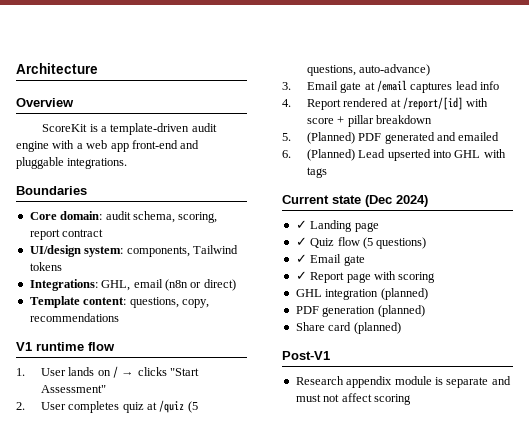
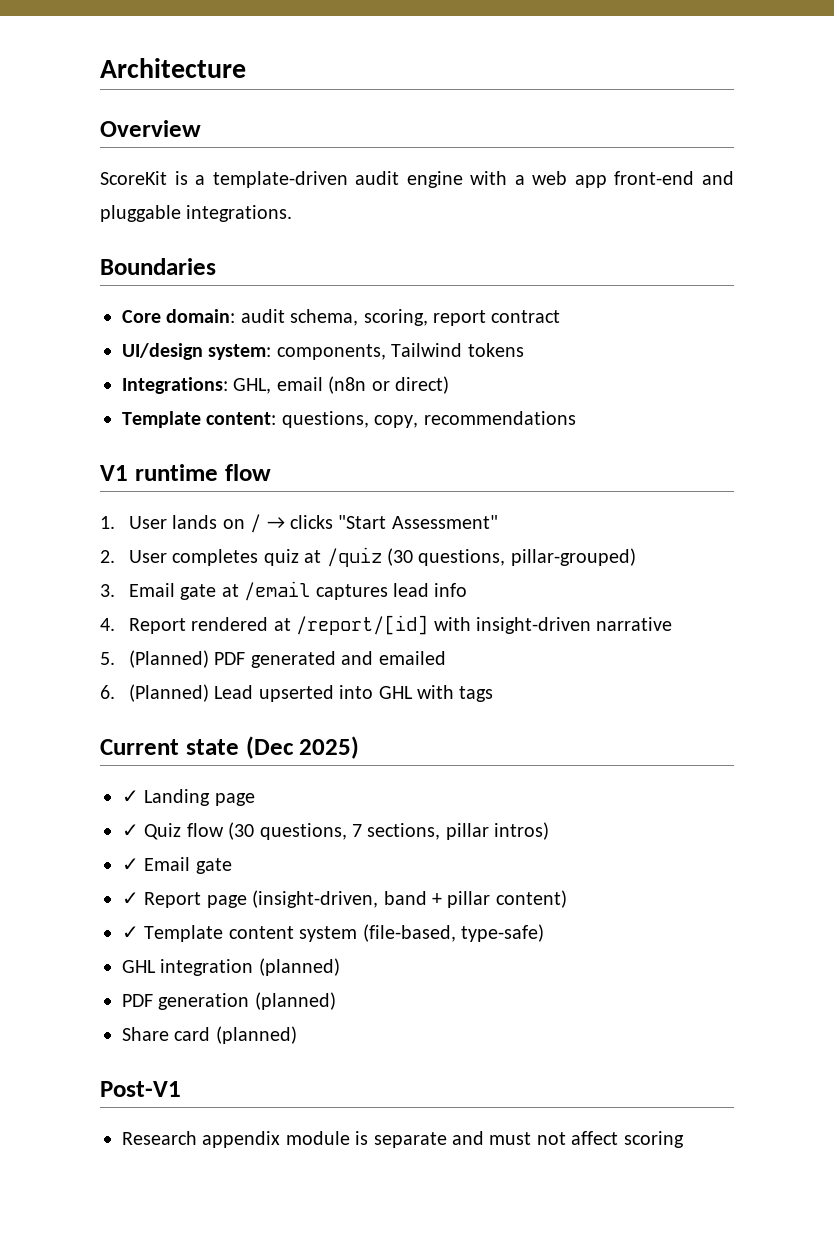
[187,401,198,413] [306,64,431,76] (5 questions, auto-advance) -> [386,548,636,566] (30 questions, pillar-grouped)
[306,115,433,127] score + pillar breakdown -> [475,617,673,634] insight-driven narrative
[396,195,428,207] 2024) -> [299,736,360,759] 2025)
[362,237,427,249] (5 questions) -> [228,822,550,840] (30 questions, 7 sections, pillar intros)
[373,271,436,283] with scoring -> [252,890,567,908] [122,924,544,942] (insight-driven, band + pillar content) // ✓ Template content system (file-based, type-safe)

